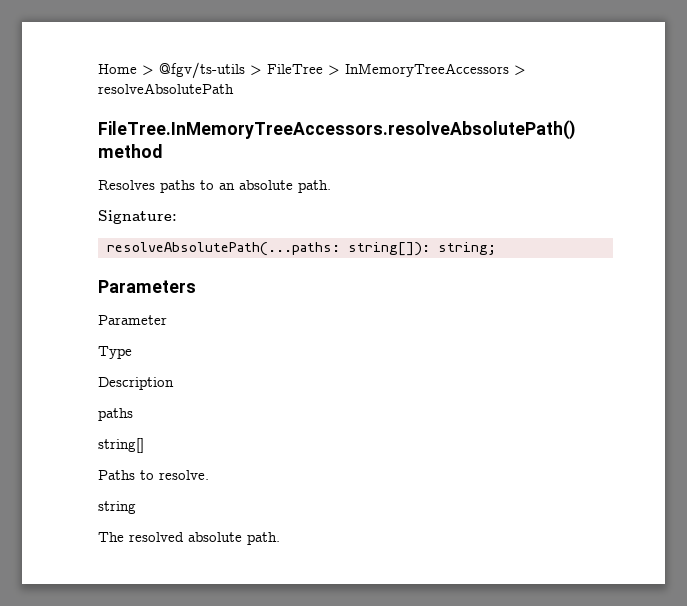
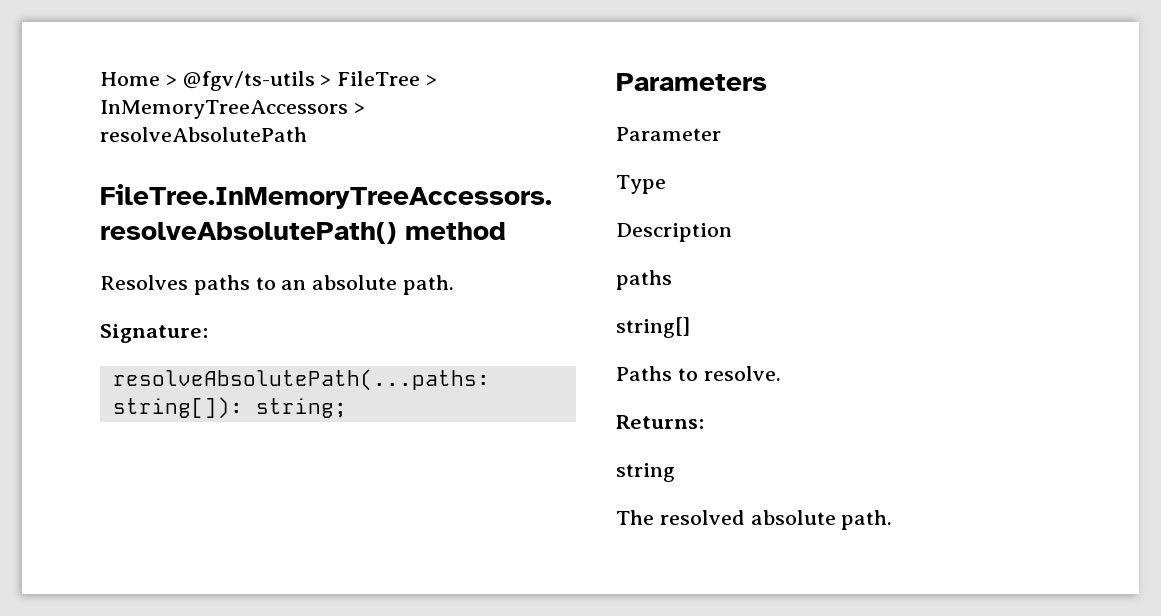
(209, 475) none -> [616,415,704,429] // Returns:

